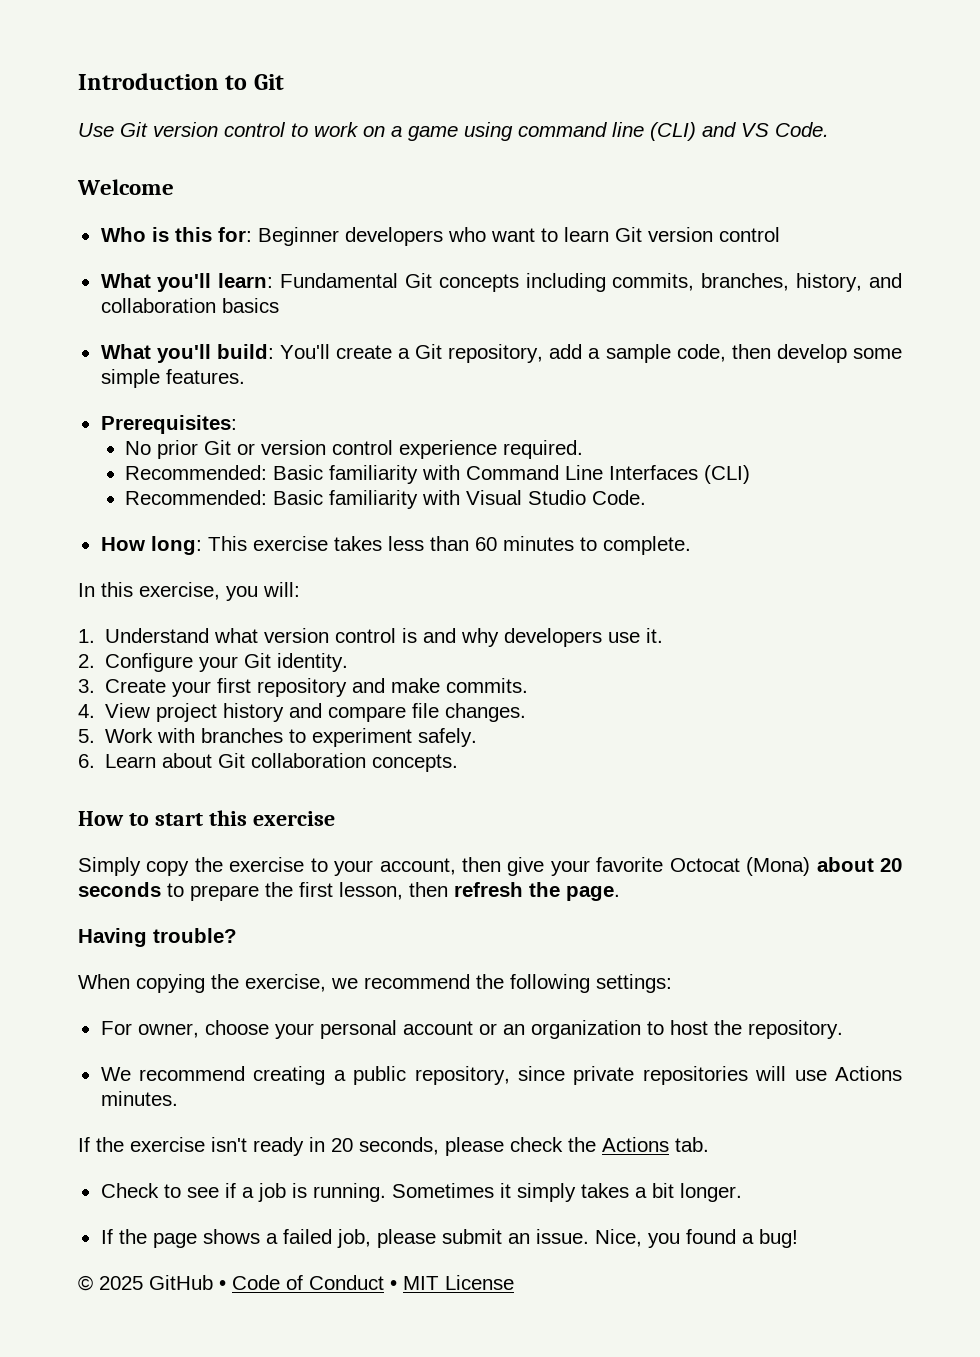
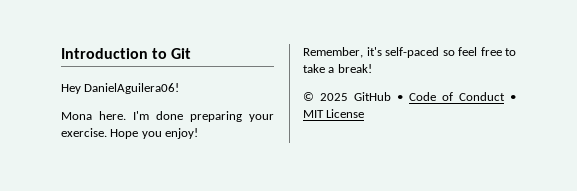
[78,122,829,141] [77,179,174,195] [100,227,780,246] [100,273,903,292] [100,298,279,313] [100,344,902,363] [100,369,245,388] [100,415,237,434] [125,440,584,459] [125,465,751,484] [125,490,647,509] [100,536,691,555] [78,582,300,601] [78,628,664,647] [78,653,349,672] [78,678,529,697] [78,703,527,722] [78,728,478,747] [78,753,459,772] [78,810,335,826] [78,857,903,876] [78,882,620,901] [78,928,237,947] [78,974,672,993] [100,1020,843,1039] [100,1066,902,1085] [100,1091,178,1106] [78,1137,709,1156] [100,1183,742,1202] [100,1229,798,1248] Use Git version control to work on a game using command line (CLI) and VS Code. // Welcome // Who is this for: Beginner developers who want to learn Git version control // What you'll learn: Fundamental Git concepts including commits, branches, history, and collaboration basics // What you'll build: You'll create a Git repository, add a sample code, then develop some simple features. // Prerequisites: // No prior Git or version control experience required. // Recommended: Basic familiarity with Command Line Interfaces (CLI) // Recommended: Basic familiarity with Visual Studio Code. // How long: This exercise takes less than 60 minutes to complete. // In this exercise, you will: // 1. Understand what version control is and why developers use it. // 2. Configure your Git identity. // 3. Create your first repository and make commits. // 4. View project history and compare file changes. // 5. Work with branches to experiment safely. // 6. Learn about Git collaboration concepts. // How to start this exercise // Simply copy the exercise to your account, then give your favorite Octocat (Mona) about 20 seconds to prepare the first lesson, then refresh the page. // Having trouble? // When copying the exercise, we recommend the following settings: // For owner, choose your personal account or an organization to host the repository. // We recommend creating a public repository, since private repositories will use Actions minutes. // If the exercise isn't ready in 20 seconds, please check the Actions tab. // Check to see if a job is running. Sometimes it simply takes a bit longer. // If the page shows a failed job, please submit an issue. Nice, you found a bug! -> [61,83,180,94] [61,111,274,122] [61,128,199,139] [303,47,516,58] [303,64,372,73] Hey DanielAguilera06! // Mona here. I'm done preparing your exercise. Hope you enjoy! // Remember, it's self-paced so feel free to take a break!

